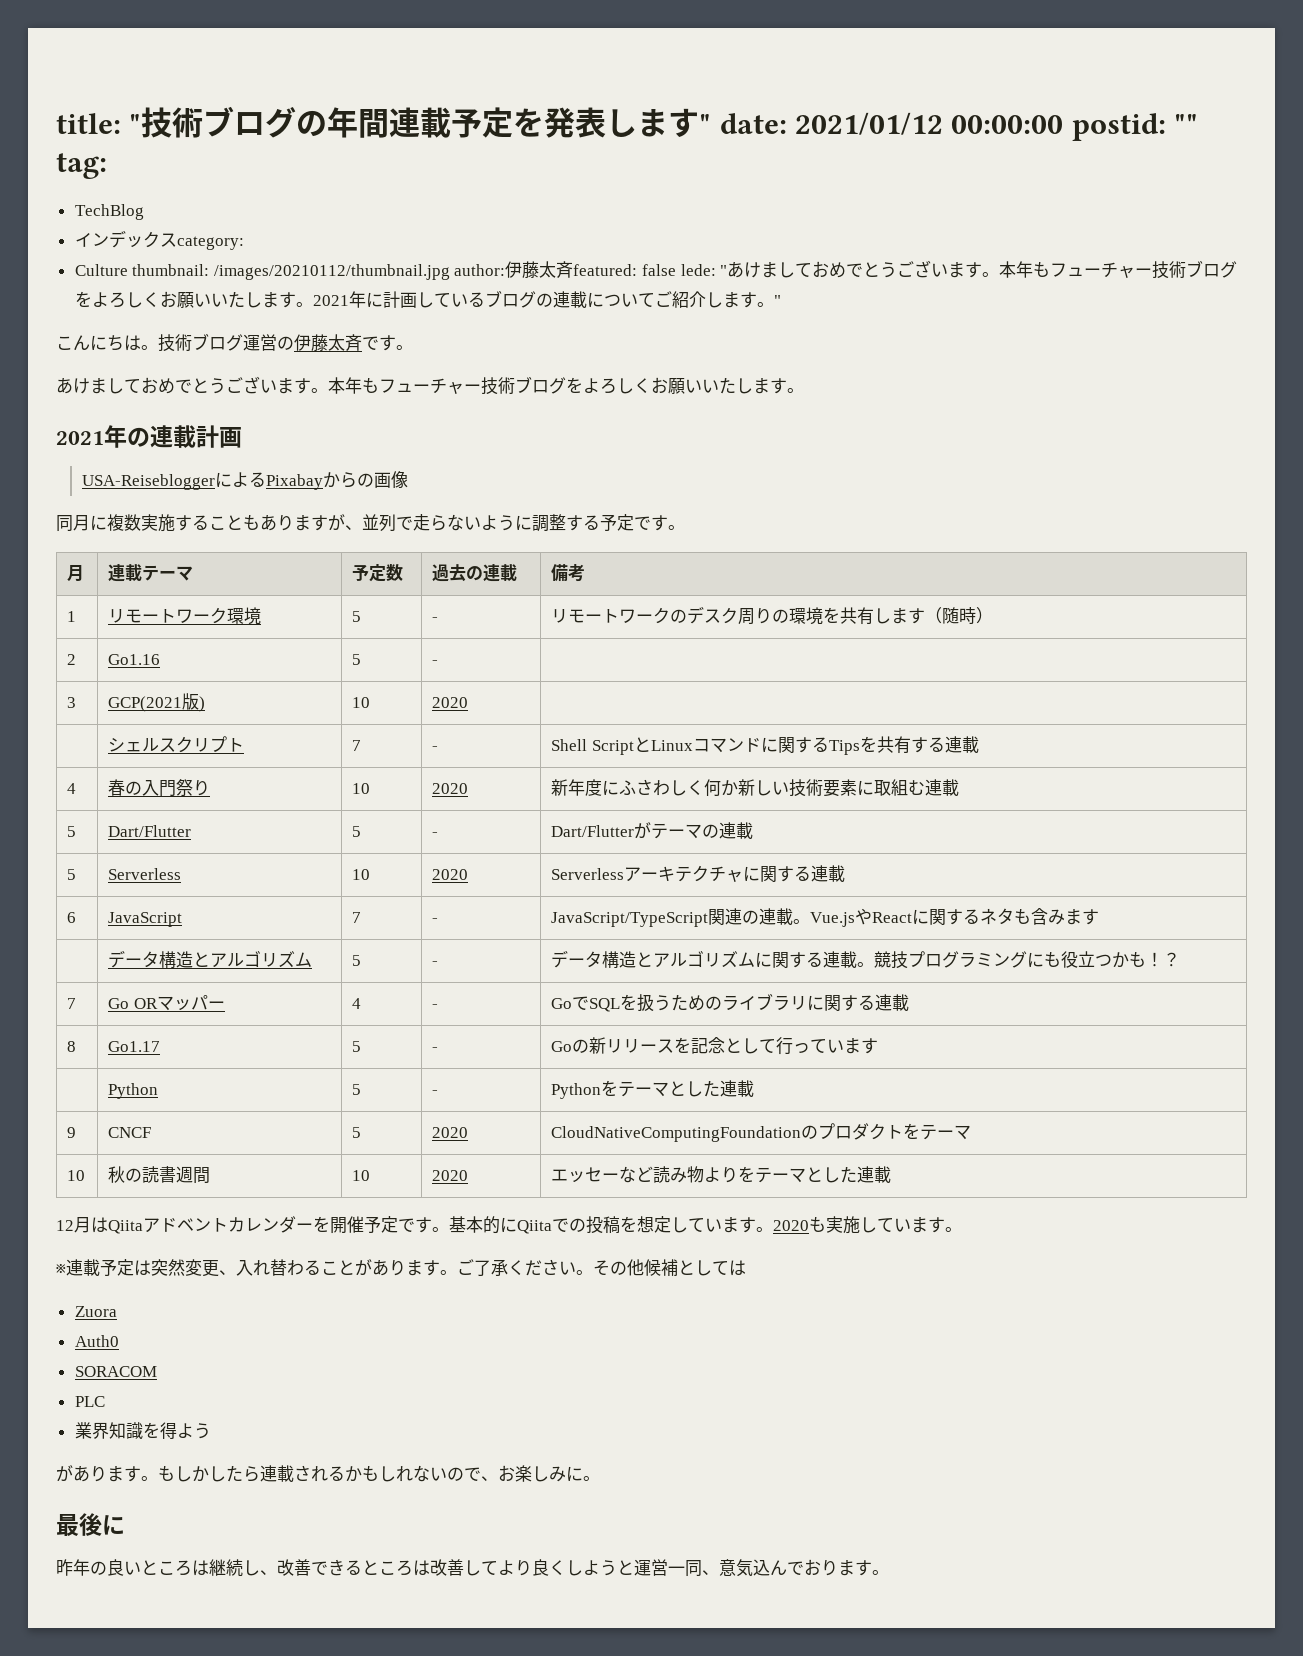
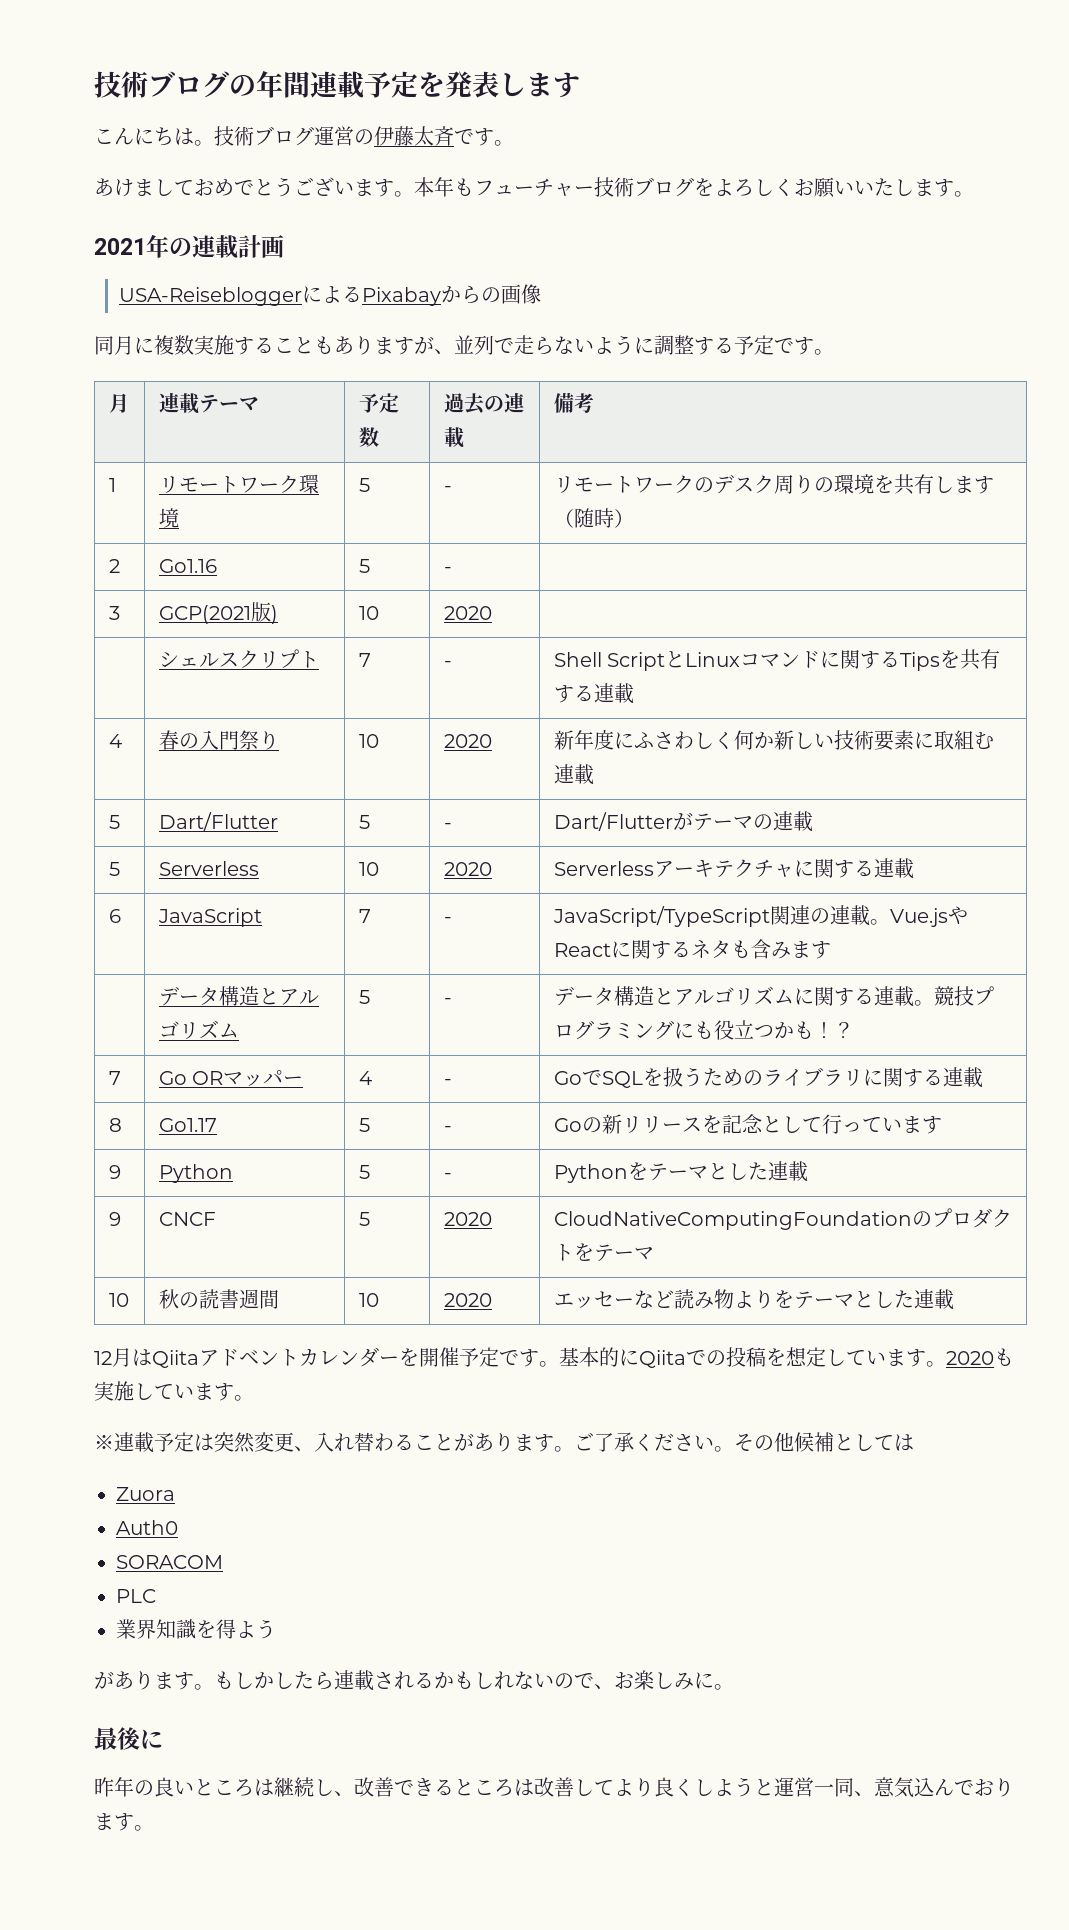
[56,113,142,134] title: " -> (94, 84) none
[699,112,1199,141] [56,153,107,179] [74,204,144,220] [74,230,244,250] [74,260,1238,280] [74,290,781,308] " date: 2021/01/12 00:00:00 postid: "" tag: // TechBlog // インデックスcategory: // Culture thumbnail: /images/20210112/thumbnail.jpg author:伊藤太斉featured: false lede: "あけましておめでとうございます。本年もフューチャー技術ブログをよろしくお願いいたします。2021年に計画しているブログの連載についてご紹介します。" -> (580, 85) none
(879, 1046) none -> [108,1165,121,1179] 9

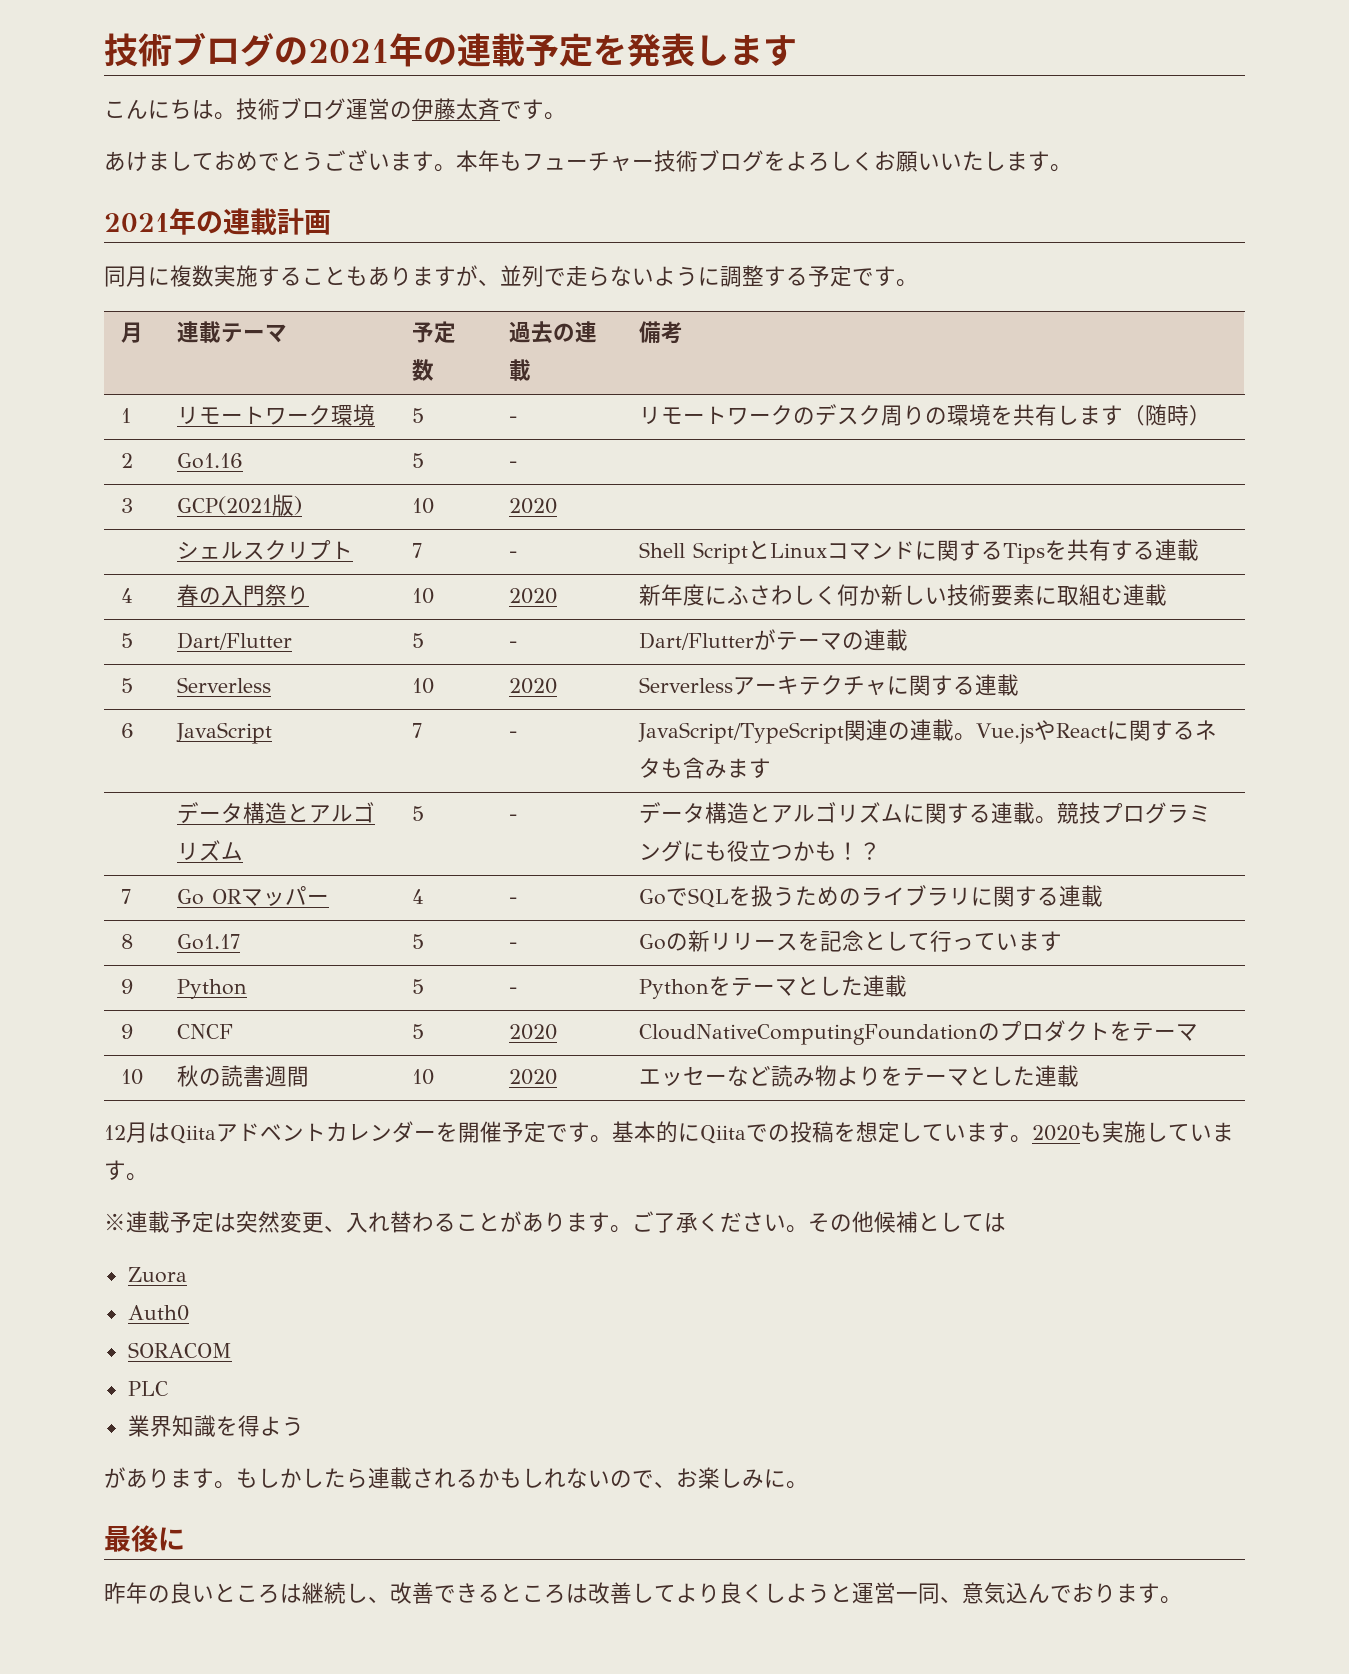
[256,71,310,98] 年間 -> [308,33,457,67] 2021年の
[118,284,541,306] // USA-ReisebloggerによるPixabayからの画像 -> (331, 222) none

